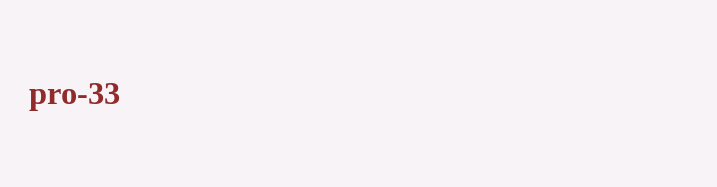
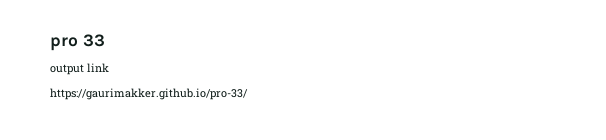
[29,83,120,111] pro-33 -> [50,34,105,51] [50,63,109,75] [50,88,248,100] pro 33 // output link // https://gaurimakker.github.io/pro-33/

